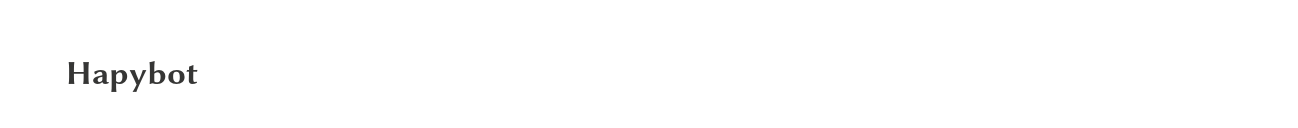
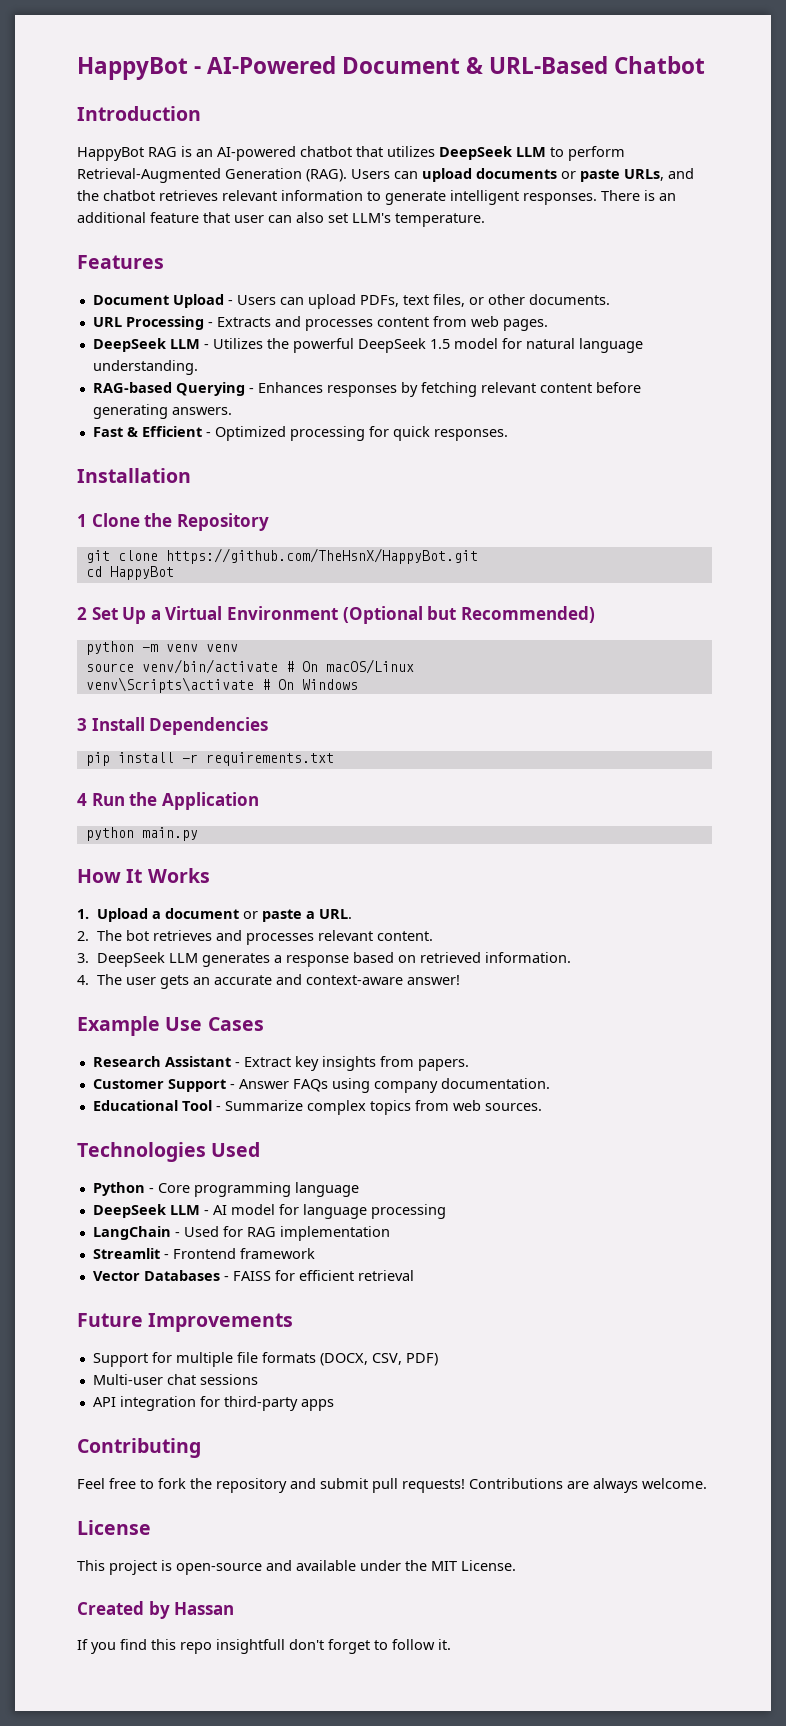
[66,61,198,92] Hapybot -> [77,56,706,80] [77,106,201,121] [77,146,625,161] [77,168,694,183] [77,190,676,205] [77,212,485,227] [77,255,164,269] [92,294,610,309] [92,316,548,331] [92,338,643,353] [92,360,198,375] [92,382,641,397] [92,404,232,419] [92,426,508,441] [77,468,191,483] [77,513,269,531] [85,548,478,564] [85,566,174,580] [77,606,595,624] [85,641,238,655] [85,659,414,674] [85,677,358,693] [77,717,269,735] [85,752,334,766] [77,792,259,810] [85,827,198,841] [77,868,210,883] [77,908,352,922] [77,930,433,945] [77,952,571,967] [77,974,460,989] [77,1016,264,1036] [92,1056,469,1071] [92,1078,550,1093] [92,1100,542,1115] [77,1142,261,1162] [92,1182,359,1197] [92,1204,446,1219] [92,1226,390,1241] [92,1248,315,1259] [92,1270,414,1281] [77,1313,294,1332] [92,1352,438,1367] [92,1374,258,1385] [92,1396,334,1411] [77,1438,201,1458] [77,1478,707,1493] [77,1520,151,1535] [77,1560,516,1575] [77,1601,235,1619] [77,1639,451,1654] HappyBot - AI-Powered Document & URL-Based Chatbot // Introduction // HappyBot RAG is an AI-powered chatbot that utilizes DeepSeek LLM to perform Retrieval-Augmented Generation (RAG). Users can upload documents or paste URLs, and the chatbot retrieves relevant information to generate intelligent responses. There is an additional feature that user can also set LLM's temperature. // Features // Document Upload - Users can upload PDFs, text files, or other documents. // URL Processing - Extracts and processes content from web pages. // DeepSeek LLM - Utilizes the powerful DeepSeek 1.5 model for natural language understanding. // RAG-based Querying - Enhances responses by fetching relevant content before generating answers. // Fast & Efficient - Optimized processing for quick responses. // Installation // 1 Clone the Repository // git clone https://github.com/TheHsnX/HappyBot.git // cd HappyBot // 2 Set Up a Virtual Environment (Optional but Recommended) // python -m venv venv // source venv/bin/activate # On macOS/Linux // venv\Scripts\activate # On Windows // 3 Install Dependencies // pip install -r requirements.txt // 4 Run the Application // python main.py // How It Works // 1. Upload a document or paste a URL. // 2. The bot retrieves and processes relevant content. // 3. DeepSeek LLM generates a response based on retrieved information. // 4. The user gets an accurate and context-aware answer! // Example Use Cases // Research Assistant - Extract key insights from papers. // Customer Support - Answer FAQs using company documentation. // Educational Tool - Summarize complex topics from web sources. // Technologies Used // Python - Core programming language // DeepSeek LLM - AI model for language processing // LangChain - Used for RAG implementation // Streamlit - Frontend framework // Vector Databases - FAISS for efficient retrieval // Future Improvements // Support for multiple file formats (DOCX, CSV, PDF) // Multi-user chat sessions // API integration for third-party apps // Contributing // Feel free to fork the repository and submit pull requests! Contributions are always welcome. // License // This project is open-source and available under the MIT License. // Created by Hassan // If you find this repo insightfull don't forget to follow it.

